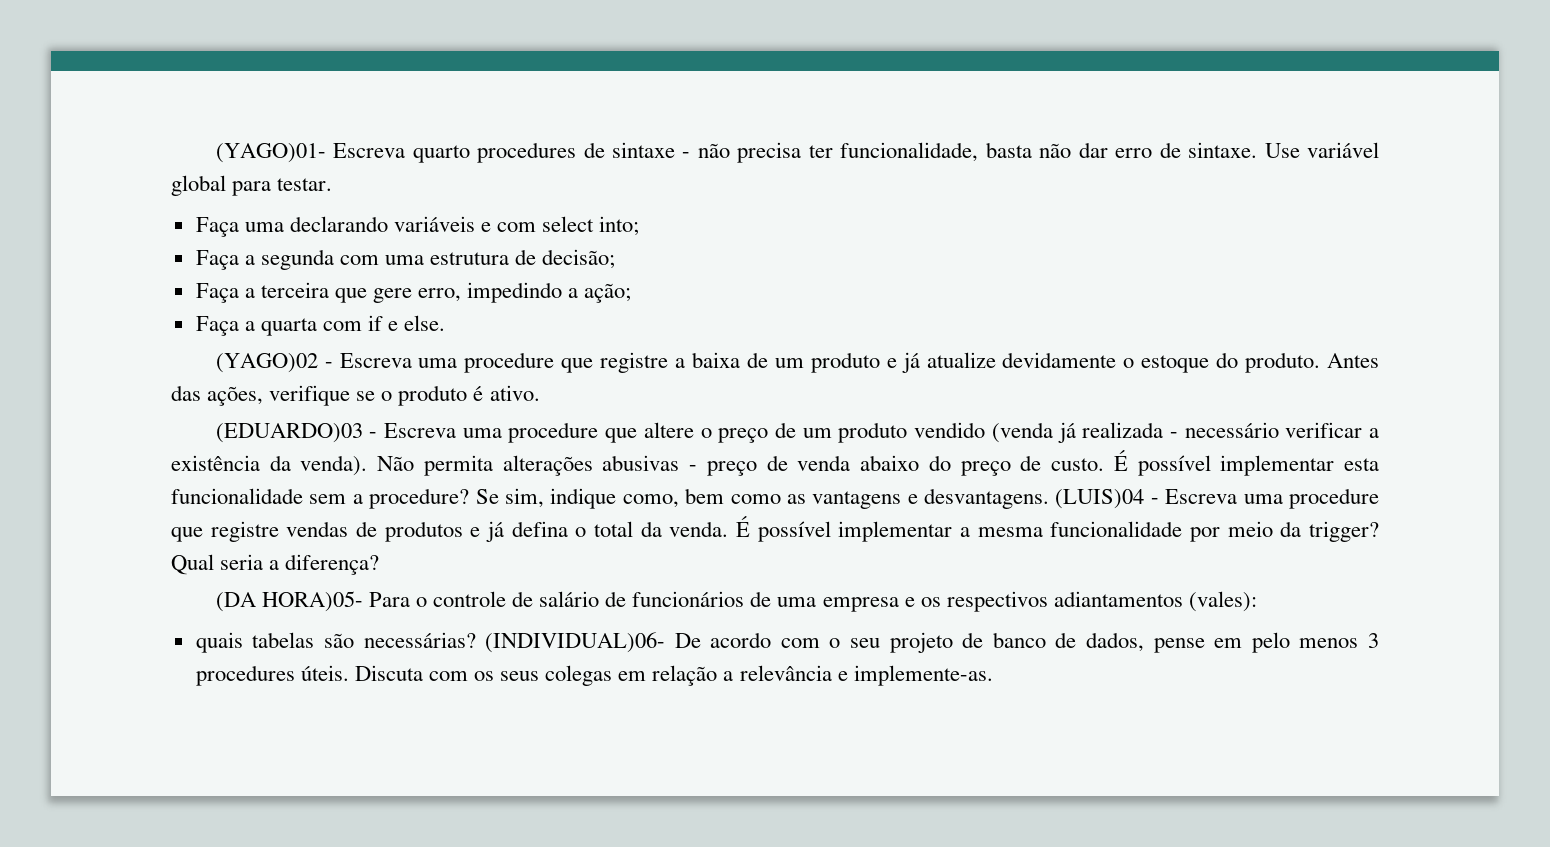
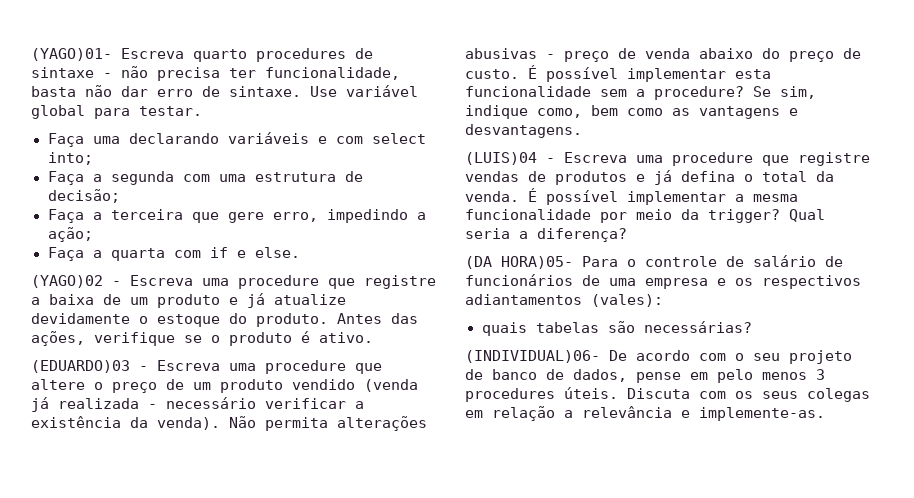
(1050, 498) none -> (582, 131) //
(476, 640) none -> (752, 327) //

